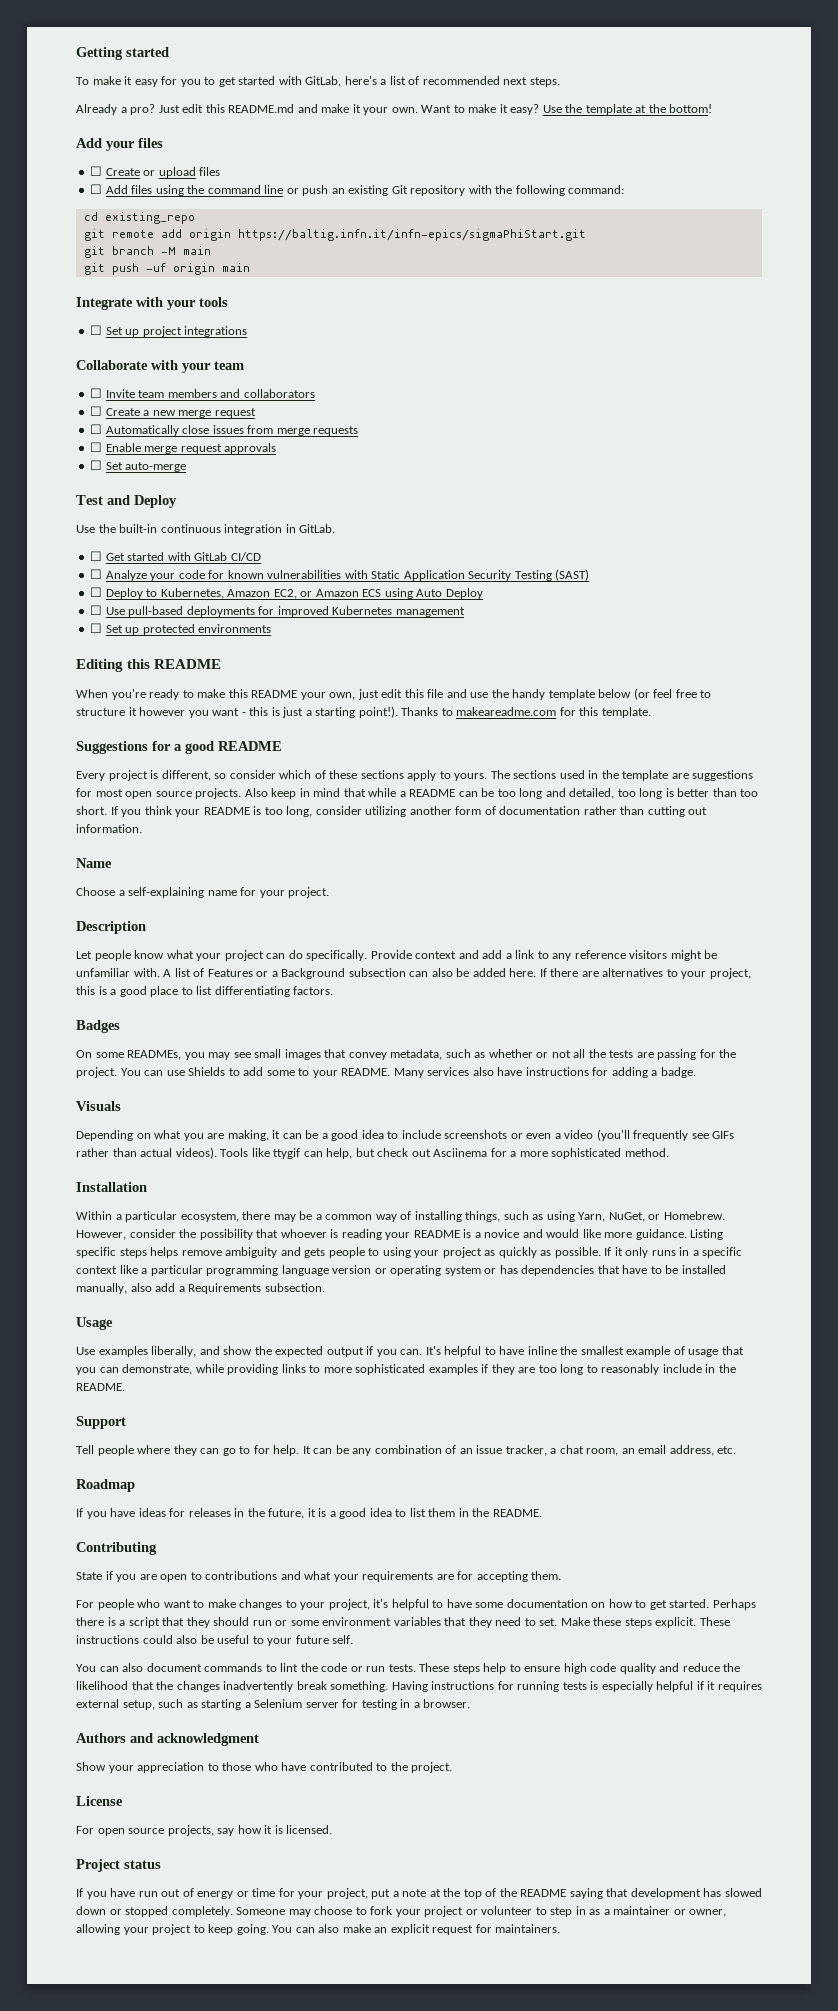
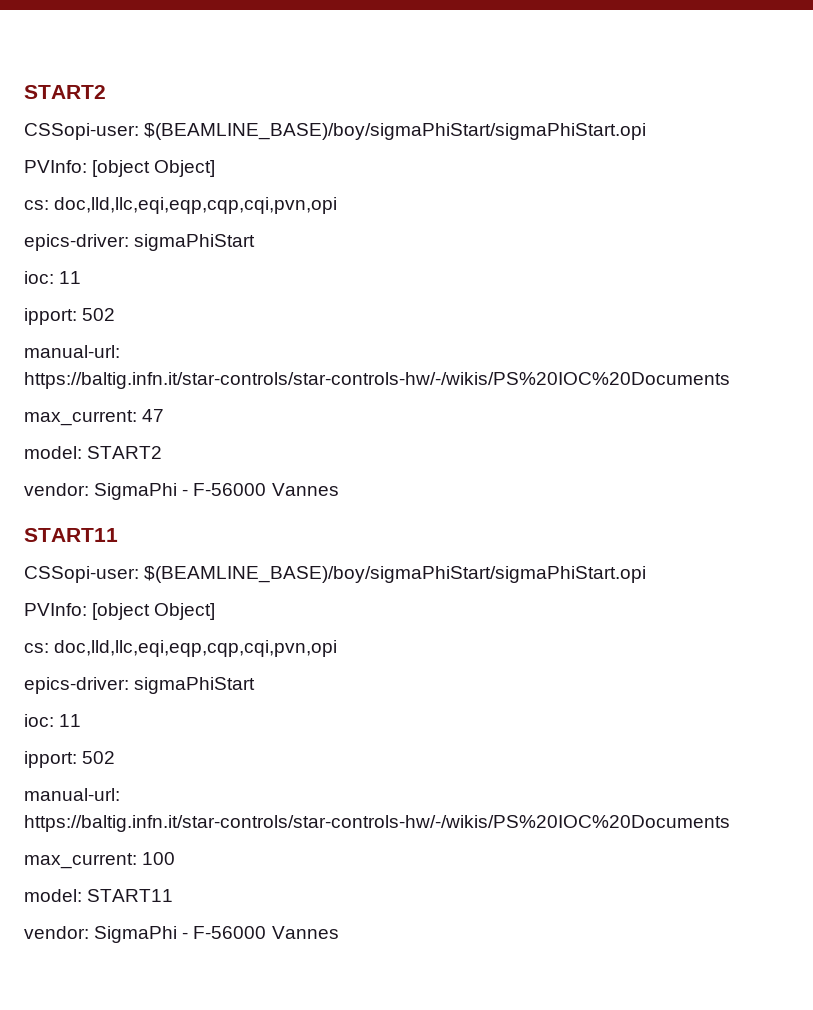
[76,47,169,60] [76,76,560,87] [76,104,713,115] [76,138,163,151] [90,166,221,178] [90,184,625,196] [83,212,195,224] [83,229,586,241] [83,246,211,258] [83,263,250,275] [76,297,228,310] [90,325,248,337] [76,360,244,373] [90,388,315,398] [90,406,256,418] [90,424,359,436] [90,442,277,454] [90,460,187,472] [76,495,177,508] [76,524,336,535] [90,551,261,561] [90,569,590,581] [90,587,483,599] [90,605,465,617] [90,623,272,635] [76,659,222,672] [76,688,712,700] [76,706,651,718] [76,741,282,754] [76,770,754,781] [76,788,759,799] [76,806,708,817] [76,824,142,833] [76,858,112,868] [76,887,330,898] [76,921,146,934] [76,950,718,961] [76,968,751,979] [76,986,334,997] [76,1020,120,1033] [76,1049,737,1060] [76,1067,696,1078] [76,1101,121,1111] [76,1129,735,1141] [76,1147,669,1159] [76,1182,147,1192] [76,1211,725,1222] [76,1229,724,1240] [76,1247,743,1258] [76,1265,726,1276] [76,1283,325,1294] [76,1317,113,1330] [76,1346,744,1357] [76,1364,736,1375] [76,1383,125,1391] [76,1416,126,1429] [76,1445,737,1456] [76,1479,135,1492] [76,1508,542,1519] [76,1542,157,1555] [76,1571,562,1582] [76,1599,756,1610] [76,1617,730,1628] [76,1635,354,1646] [76,1663,741,1674] [76,1681,762,1692] [76,1699,471,1710] [76,1733,259,1746] [76,1762,453,1773] [76,1796,123,1806] [76,1825,333,1836] [76,1859,161,1872] [76,1888,762,1899] [76,1906,727,1917] [76,1924,561,1935] Getting started // To make it easy for you to get started with GitLab, here's a list of recommended next steps. // Already a pro? Just edit this README.md and make it your own. Want to make it easy? Use the template at the bottom! // Add your files // ☐ Create or upload files // ☐ Add files using the command line or push an existing Git repository with the following command: // cd existing_repo // git remote add origin https://baltig.infn.it/infn-epics/sigmaPhiStart.git // git branch -M main // git push -uf origin main // Integrate with your tools // ☐ Set up project integrations // Collaborate with your team // ☐ Invite team members and collaborators // ☐ Create a new merge request // ☐ Automatically close issues from merge requests // ☐ Enable merge request approvals // ☐ Set auto-merge // Test and Deploy // Use the built-in continuous integration in GitLab. // ☐ Get started with GitLab CI/CD // ☐ Analyze your code for known vulnerabilities with Static Application Security Testing (SAST) // ☐ Deploy to Kubernetes, Amazon EC2, or Amazon ECS using Auto Deploy // ☐ Use pull-based deployments for improved Kubernetes management // ☐ Set up protected environments // Editing this README // When you're ready to make this README your own, just edit this file and use the handy template below (or feel free to structure it however you want - this is just a starting point!). Thanks to makeareadme.com for this template. // Suggestions for a good README // Every project is different, so consider which of these sections apply to yours. The sections used in the template are suggestions for most open source projects. Also keep in mind that while a README can be too long and detailed, too long is better than too short. If you think your README is too long, consider utilizing another form of documentation rather than cutting out information. // Name // Choose a self-explaining name for your project. // Description // Let people know what your project can do specifically. Provide context and add a link to any reference visitors might be unfamiliar with. A list of Features or a Background subsection can also be added here. If there are alternatives to your project, this is a good place to list differentiating factors. // Badges // On some READMEs, you may see small images that convey metadata, such as whether or not all the tests are passing for the project. You can use Shields to add some to your README. Many services also have instructions for adding a badge. // Visuals // Depending on what you are making, it can be a good idea to include screenshots or even a video (you'll frequently see GIFs rather than actual videos). Tools like ttygif can help, but check out Asciinema for a more sophisticated method. // Installation // Within a particular ecosystem, there may be a common way of installing things, such as using Yarn, NuGet, or Homebrew. However, consider the possibility that whoever is reading your README is a novice and would like more guidance. Listing specific steps helps remove ambiguity and gets people to using your project as quickly as possible. If it only runs in a specific context like a particular programming language version or operating system or has dependencies that have to be installed manually, also add a Requirements subsection. // Usage // Use examples liberally, and show the expected output if you can. It's helpful to have inline the smallest example of usage that you can demonstrate, while providing links to more sophisticated examples if they are too long to reasonably include in the README. // Support // Tell people where they can go to for help. It can be any combination of an issue tracker, a chat room, an email address, etc. // Roadmap // If you have ideas for releases in the future, it is a good idea to list them in the README. // Contributing // State if you are open to contributions and what your requirements are for accepting them. // For people who want to make changes to your project, it's helpful to have some documentation on how to get started. Perhaps there is a script that they should run or some environment variables that they need to set. Make these steps explicit. These instructions could also be useful to your future self. // You can also document commands to lint the code or run tests. These steps help to ensure high code quality and reduce the likelihood that the changes inadvertently break something. Having instructions for running tests is especially helpful if it requires external setup, such as starting a Selenium server for testing in a browser. // Authors and acknowledgment // Show your appreciation to those who have contributed to the project. // License // For open source projects, say how it is licensed. // Project status // If you have run out of energy or time for your project, put a note at the top of the README saying that development has slowed down or stopped completely. Someone may choose to fork your project or volunteer to step in as a maintainer or owner, allowing your project to keep going. You can also make an explicit request for maintainers. -> [24,85,106,99] [24,123,647,140] [24,160,216,177] [24,197,338,214] [24,234,256,251] [24,271,82,284] [24,308,116,325] [24,345,120,358] [24,372,730,389] [24,409,165,426] [24,446,163,459] [24,483,339,500] [24,528,118,542] [24,566,647,583] [24,603,216,620] [24,640,338,657] [24,677,256,694] [24,714,82,727] [24,751,116,768] [24,788,120,801] [24,815,730,832] [24,852,176,869] [24,889,174,902] [24,926,339,943] START2 // CSSopi-user: $(BEAMLINE_BASE)/boy/sigmaPhiStart/sigmaPhiStart.opi // PVInfo: [object Object] // cs: doc,lld,llc,eqi,eqp,cqp,cqi,pvn,opi // epics-driver: sigmaPhiStart // ioc: 11 // ipport: 502 // manual-url: https://baltig.infn.it/star-controls/star-controls-hw/-/wikis/PS%20IOC%20Documents // max_current: 47 // model: START2 // vendor: SigmaPhi - F-56000 Vannes // START11 // CSSopi-user: $(BEAMLINE_BASE)/boy/sigmaPhiStart/sigmaPhiStart.opi // PVInfo: [object Object] // cs: doc,lld,llc,eqi,eqp,cqp,cqi,pvn,opi // epics-driver: sigmaPhiStart // ioc: 11 // ipport: 502 // manual-url: https://baltig.infn.it/star-controls/star-controls-hw/-/wikis/PS%20IOC%20Documents // max_current: 100 // model: START11 // vendor: SigmaPhi - F-56000 Vannes

